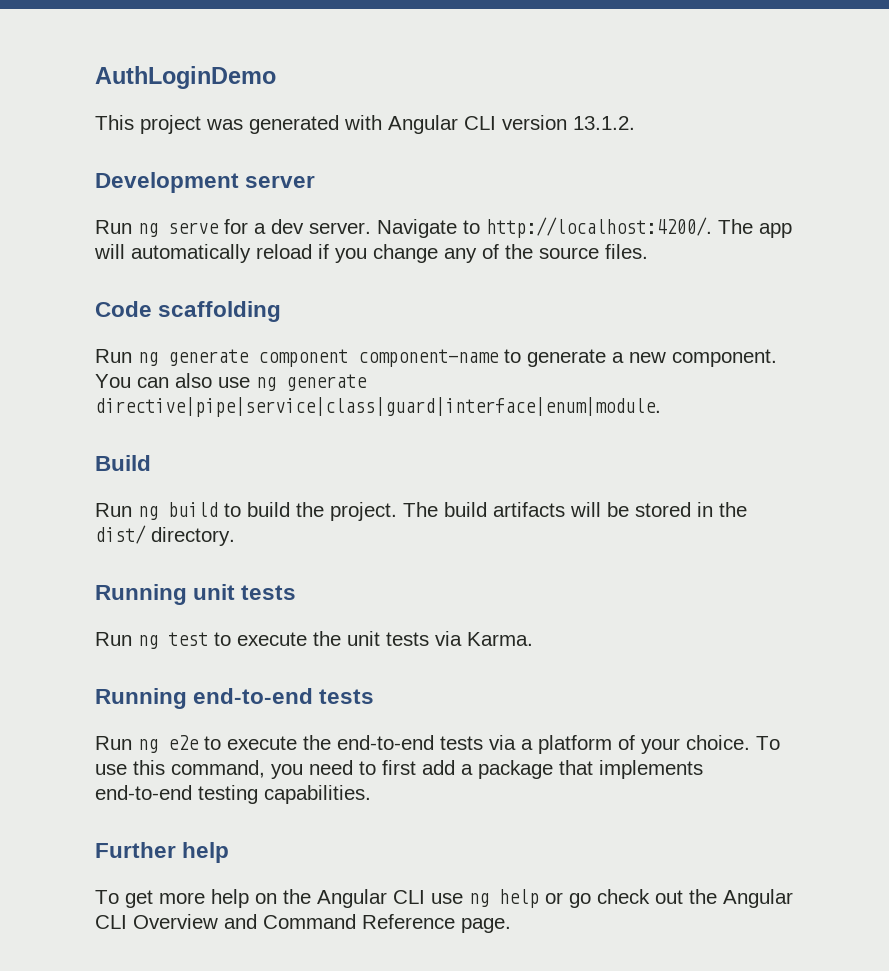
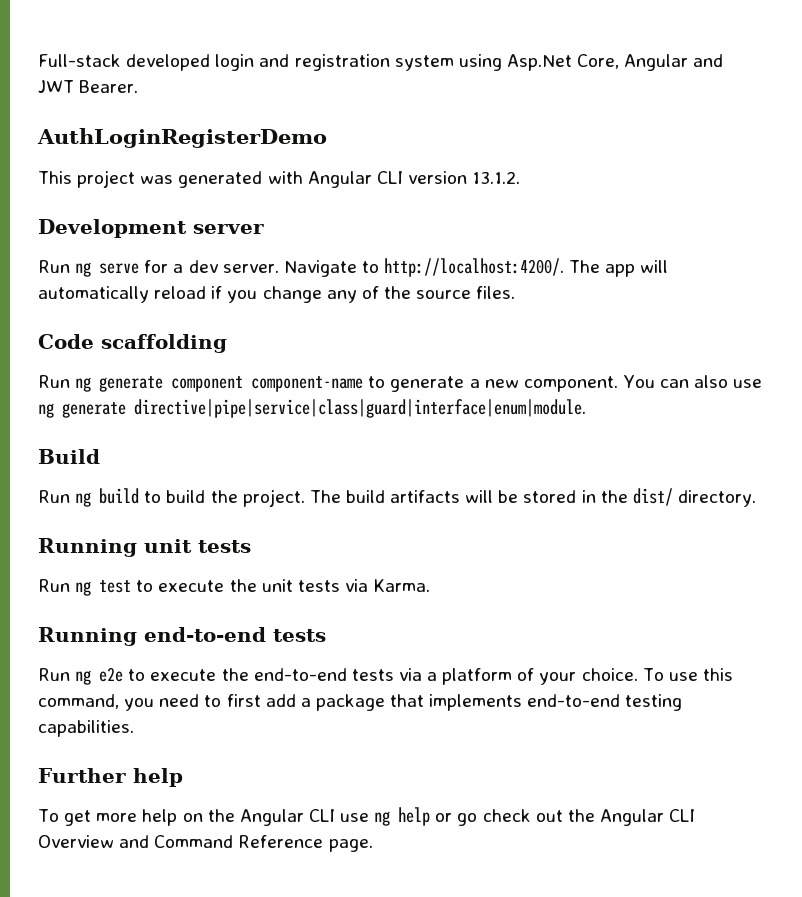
[95,66,276,89] AuthLoginDemo -> [38,54,724,71] [38,80,139,93] [37,128,327,148] Full-stack developed login and registration system using Asp.Net Core, Angular and JWT Bearer. // AuthLoginRegisterDemo

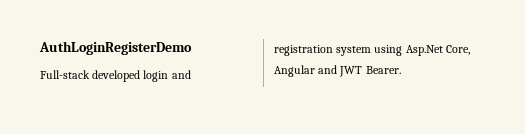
(38, 60) none -> [39,41,192,55] AuthLoginRegisterDemo //
[37,128,327,148] [38,170,521,188] [38,219,264,238] [38,258,669,277] [38,286,516,303] [38,334,227,353] [38,375,763,392] [38,399,586,418] [38,449,100,464] [38,488,756,507] [38,538,251,557] [38,579,431,596] [38,627,326,646] [38,667,733,685] [38,694,683,711] [38,720,134,737] [38,768,183,787] [38,807,696,826] [38,835,373,852] // AuthLoginRegisterDemo // This project was generated with Angular CLI version 13.1.2. // Development server // Run ng serve for a dev server. Navigate to http://localhost:4200/. The app will automatically reload if you change any of the source files. // Code scaffolding // Run ng generate component component-name to generate a new component. You can also use ng generate directive|pipe|service|class|guard|interface|enum|module. // Build // Run ng build to build the project. The build artifacts will be stored in the dist/ directory. // Running unit tests // Run ng test to execute the unit tests via Karma. // Running end-to-end tests // Run ng e2e to execute the end-to-end tests via a platform of your choice. To use this command, you need to first add a package that implements end-to-end testing capabilities. // Further help // To get more help on the Angular CLI use ng help or go check out the Angular CLI Overview and Command Reference page. -> (401, 70) none

